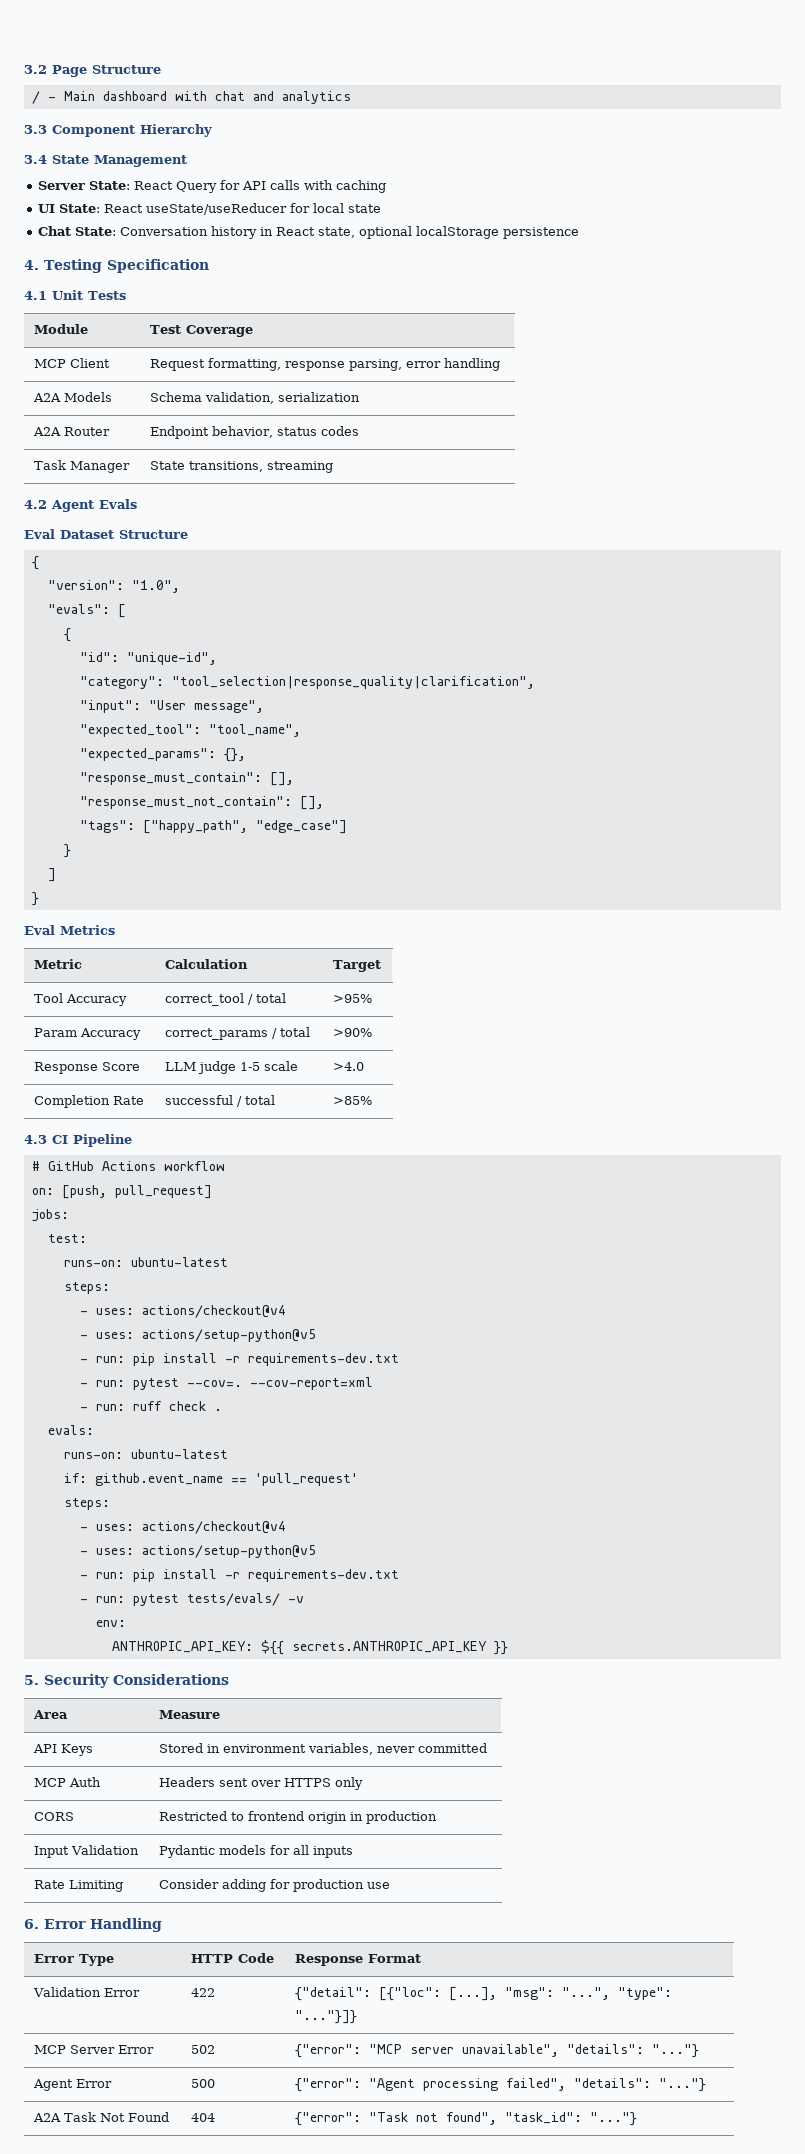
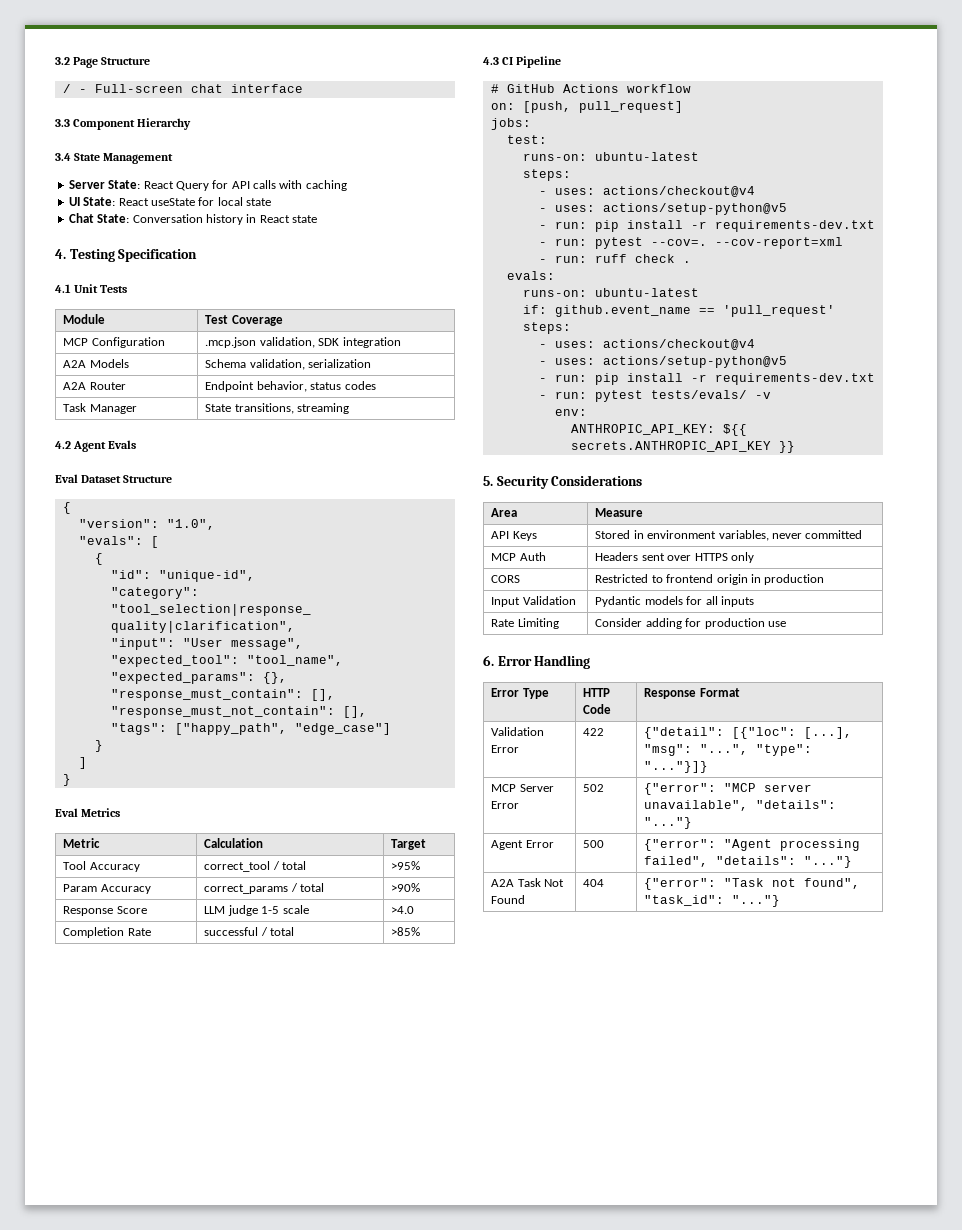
[63,91,351,104] Main dashboard with chat and analytics -> [94,84,303,93] Full-screen chat interface
[146,203,288,215] useState/useReducer -> [150,198,195,206] useState
[318,226,580,239] state, optional localStorage persistence -> [292,215,317,223] state
[70,358,111,368] [150,358,501,371] Client | Request formatting, response parsing, error handling -> [91,337,165,348] [205,337,401,348] Configuration | .mcp.json validation, SDK integration

